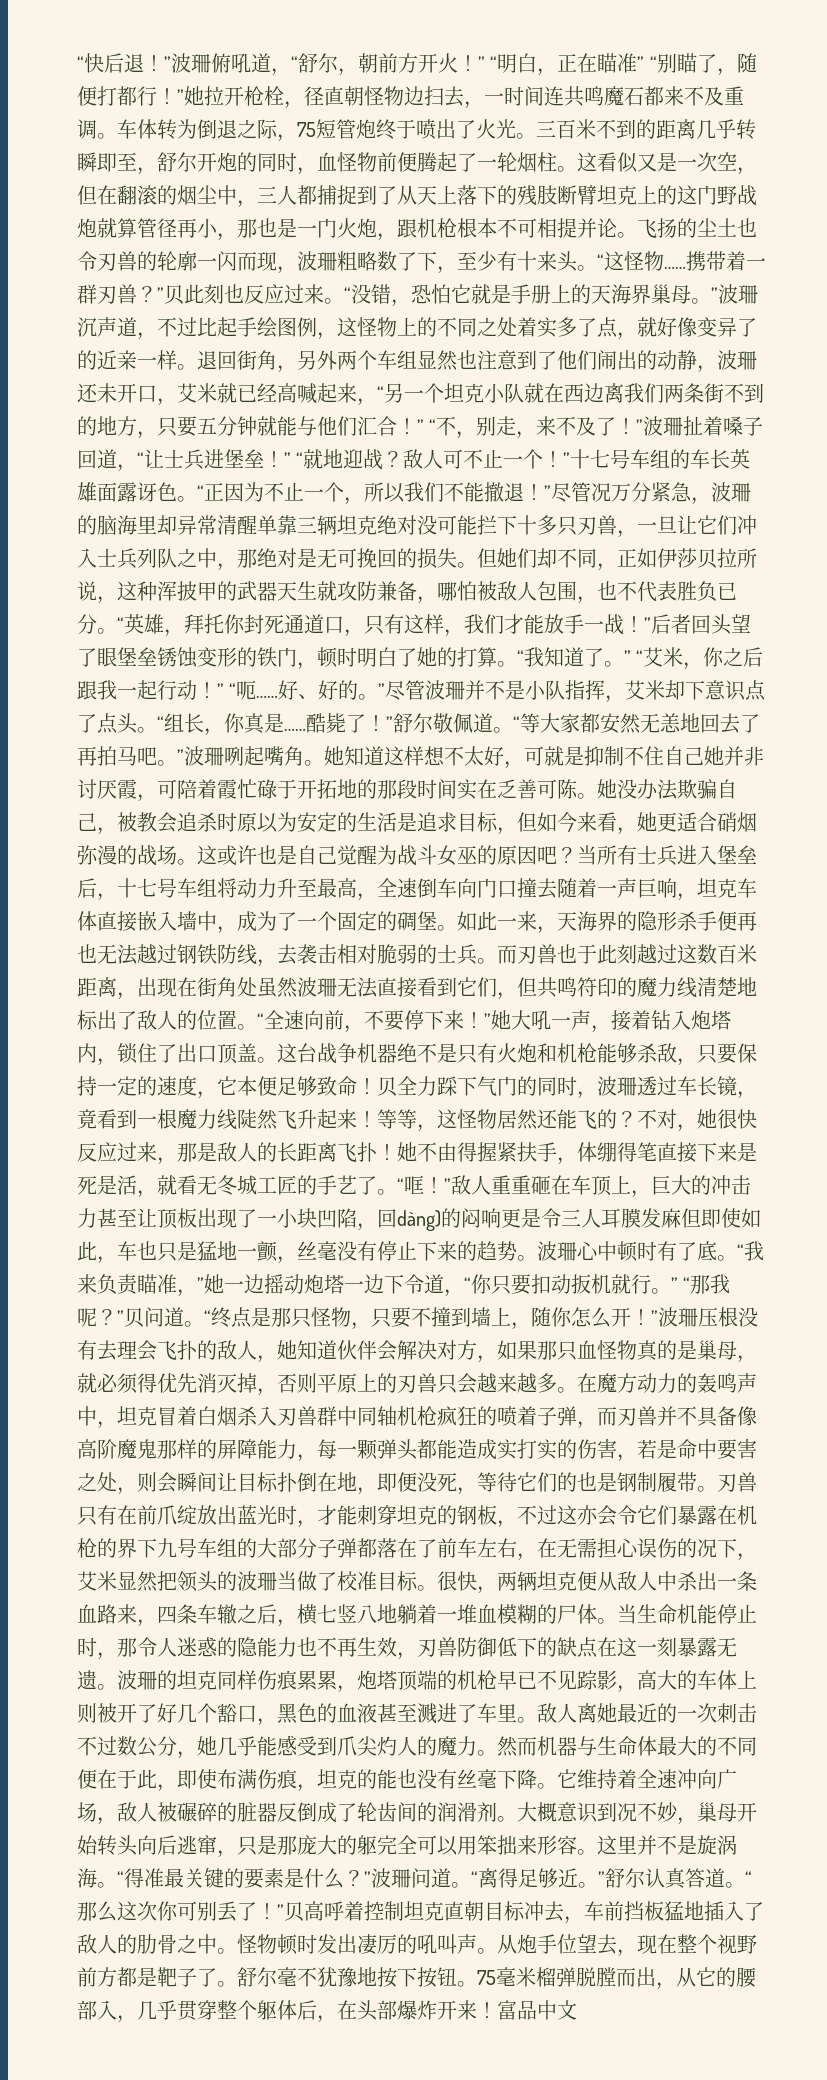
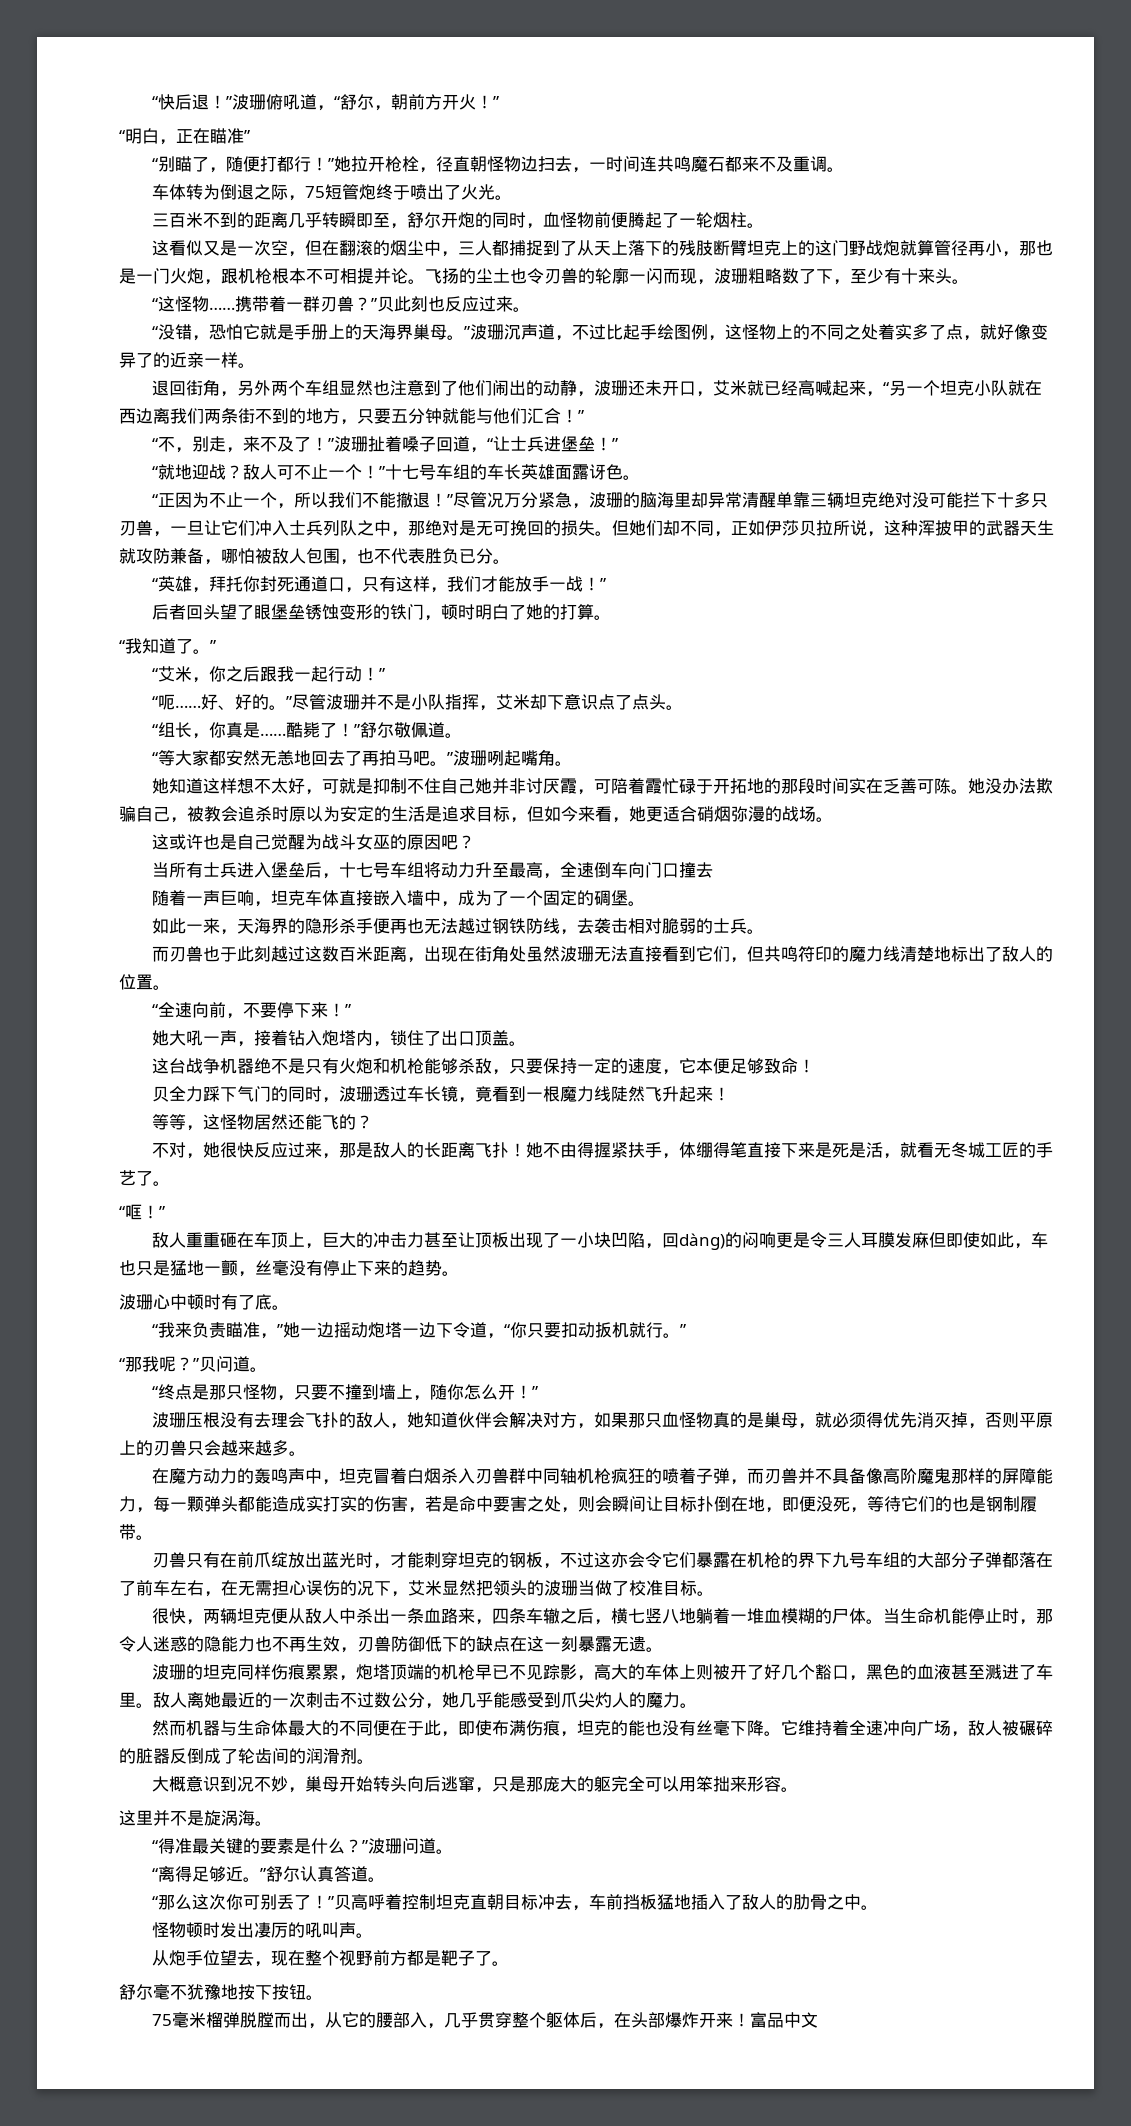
(485, 63) none -> (499, 102) //
(645, 63) none -> (250, 136) //
(117, 136) none -> (844, 169) //
(536, 136) none -> (512, 197) //
(577, 169) none -> (764, 225) //
(597, 268) none -> (969, 281) //
(344, 301) none -> (530, 309) //
(197, 367) none -> (255, 365) //
(424, 426) none -> (584, 416) //
(291, 459) none -> (618, 444) //
(197, 499) none -> (640, 477) //
(117, 631) none -> (510, 561) //
(651, 624) none -> (606, 584) //
(517, 664) none -> (611, 617) //
(631, 657) none -> (216, 646) //
(224, 690) none -> (385, 674) //
(157, 730) none -> (683, 707) //
(513, 730) none -> (462, 735) //
(324, 763) none -> (572, 763) //
(197, 862) none -> (833, 819) //
(577, 855) none -> (475, 842) //
(557, 888) none -> (713, 870) //
(457, 928) none -> (645, 903) //
(497, 961) none -> (764, 931) //
(257, 1027) none -> (170, 987) //
(491, 1020) none -> (351, 1010) //
(277, 1060) none -> (526, 1043) //
(377, 1086) none -> (815, 1066) //
(377, 1119) none -> (730, 1094) //
(637, 1119) none -> (373, 1122) //
(397, 1192) none -> (170, 1183) //
(451, 1185) none -> (165, 1212) //
(537, 1258) none -> (459, 1273) //
(737, 1258) none -> (289, 1307) //
(678, 1284) none -> (686, 1330) //
(204, 1324) none -> (267, 1369) //
(658, 1317) none -> (538, 1392) //
(577, 1390) none -> (306, 1453) //
(717, 1489) none -> (153, 1537) //
(437, 1588) none -> (714, 1593) //
(117, 1687) none -> (663, 1649) //
(497, 1753) none -> (697, 1705) //
(517, 1819) none -> (374, 1761) //
(597, 1852) none -> (798, 1789) //
(117, 1885) none -> (272, 1823) //
(471, 1885) none -> (453, 1851) //
(745, 1885) none -> (385, 1879) //
(237, 1951) none -> (878, 1907) //
(497, 1951) none -> (373, 1935) //
(237, 1984) none -> (509, 1963) //
(477, 1984) none -> (323, 1997) //

